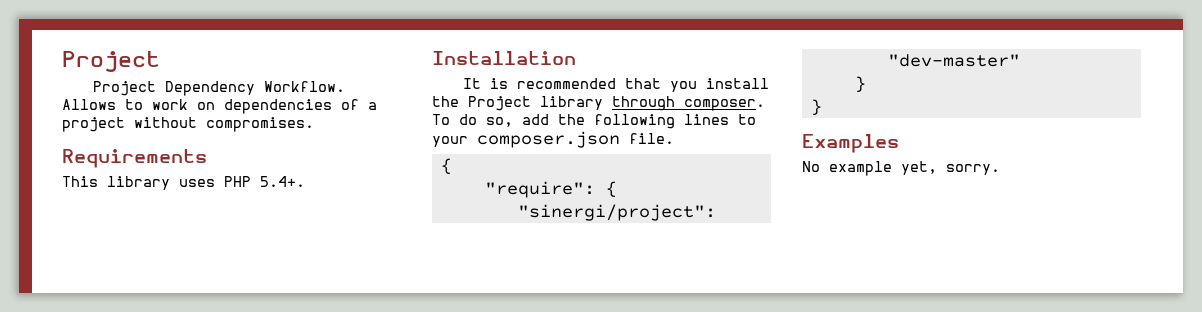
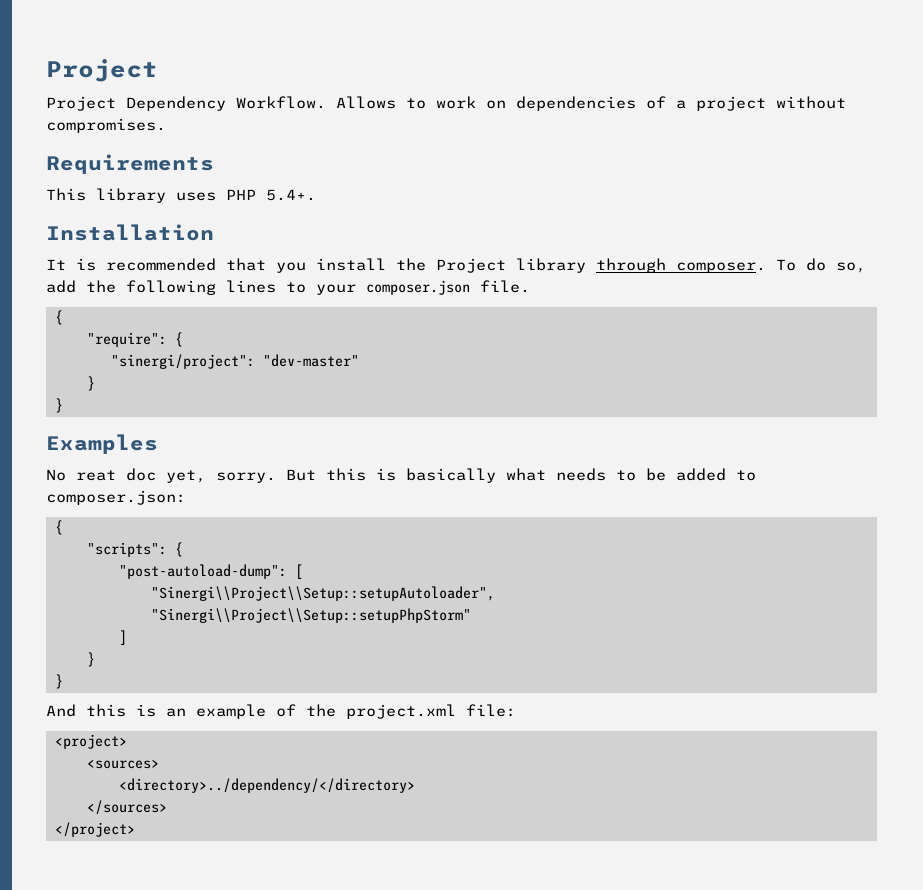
[829,161,1000,176] example yet, sorry. -> [76,468,756,483] [46,490,186,505] [54,520,63,535] [86,542,183,557] [118,564,303,579] [150,586,495,601] [150,608,471,623] [118,630,127,645] [86,652,95,667] [54,674,63,689] [46,704,516,719] [54,734,127,749] [86,759,159,769] [118,778,415,793] [86,800,167,815] [54,822,135,837] reat doc yet, sorry. But this is basically what needs to be added to composer.json: // { // "scripts": { // "post-autoload-dump": [ // "Sinergi\\Project\\Setup::setupAutoloader", // "Sinergi\\Project\\Setup::setupPhpStorm" // ] // } // } // And this is an example of the project.xml file: // <project> // <sources> // <directory>../dependency/</directory> // </sources> // </project>

